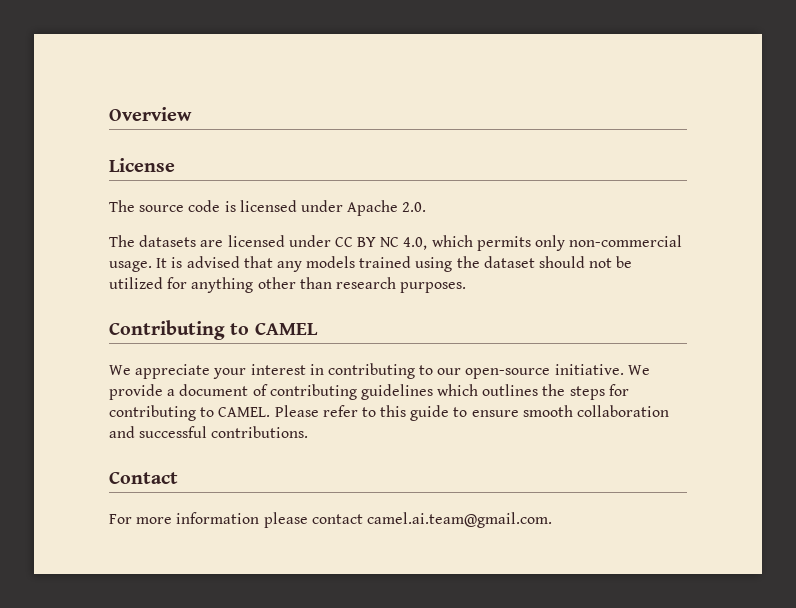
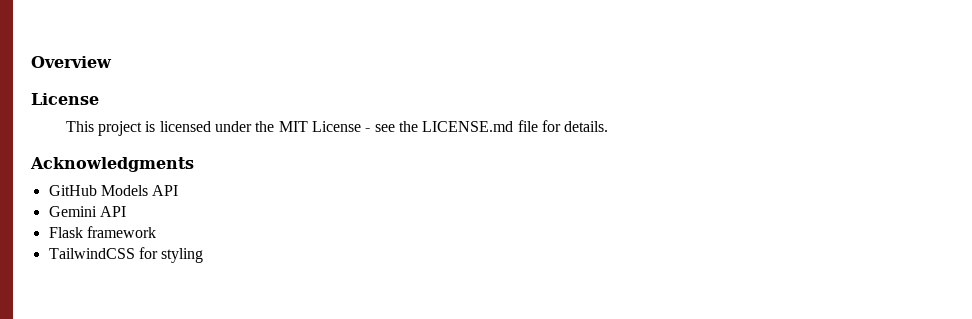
[109,200,427,216] [109,235,683,251] [109,256,633,272] [109,277,467,293] [109,320,318,340] [109,363,650,379] [109,384,629,400] [109,405,670,421] [109,426,309,438] [109,471,178,484] [109,512,552,528] The source code is licensed under Apache 2.0. // The datasets are licensed under CC BY NC 4.0, which permits only non-commercial usage. It is advised that any models trained using the dataset should not be utilized for anything other than research purposes. // Contributing to CAMEL // We appreciate your interest in contributing to our open-source initiative. We provide a document of contributing guidelines which outlines the steps for contributing to CAMEL. Please refer to this guide to ensure smooth collaboration and successful contributions. // Contact // For more information please contact camel.ai.team@gmail.com. -> [65,120,609,136] [30,157,194,172] [48,185,179,196] [48,206,126,217] [48,226,156,238] [48,247,204,263] This project is licensed under the MIT License - see the LICENSE.md file for details. // Acknowledgments // GitHub Models API // Gemini API // Flask framework // TailwindCSS for styling

